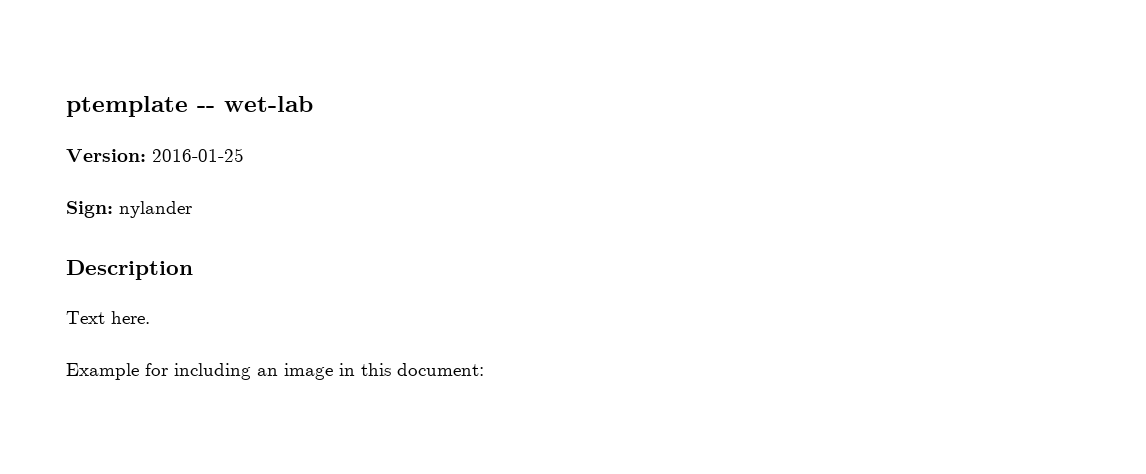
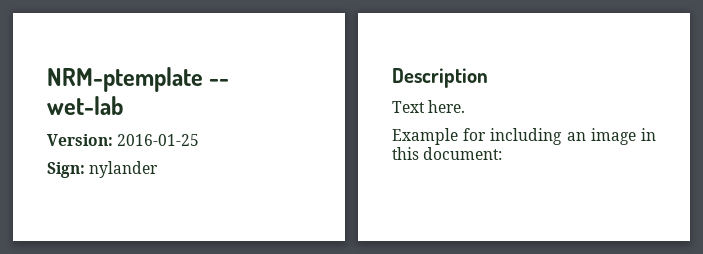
[66,96,188,117] ptemplate -> [47,67,203,92] NRM-ptemplate

